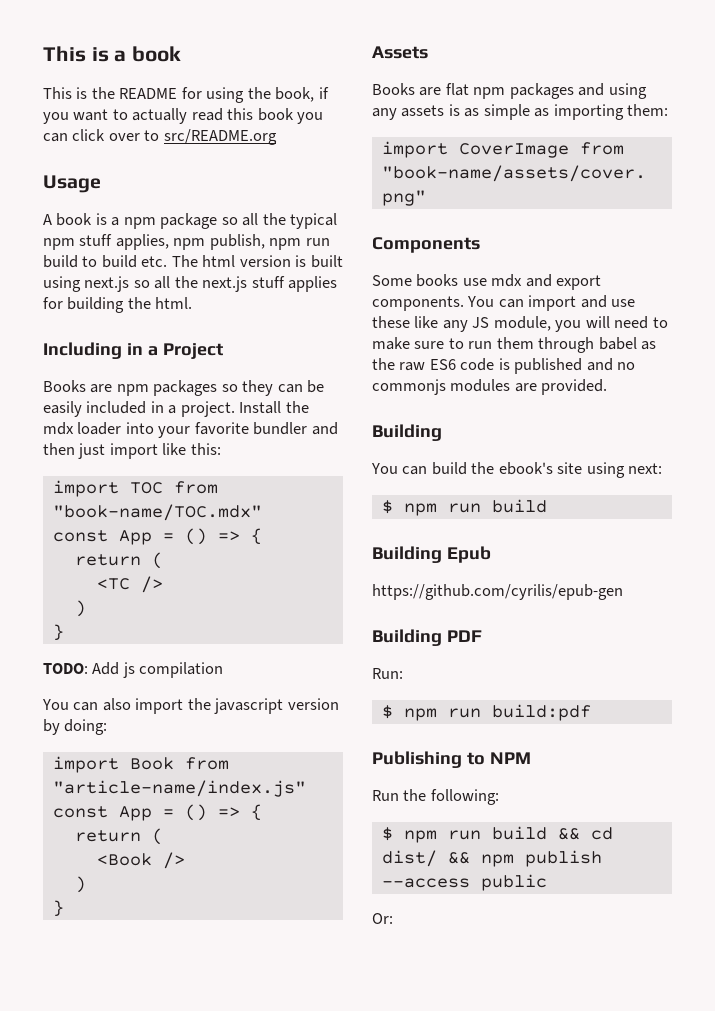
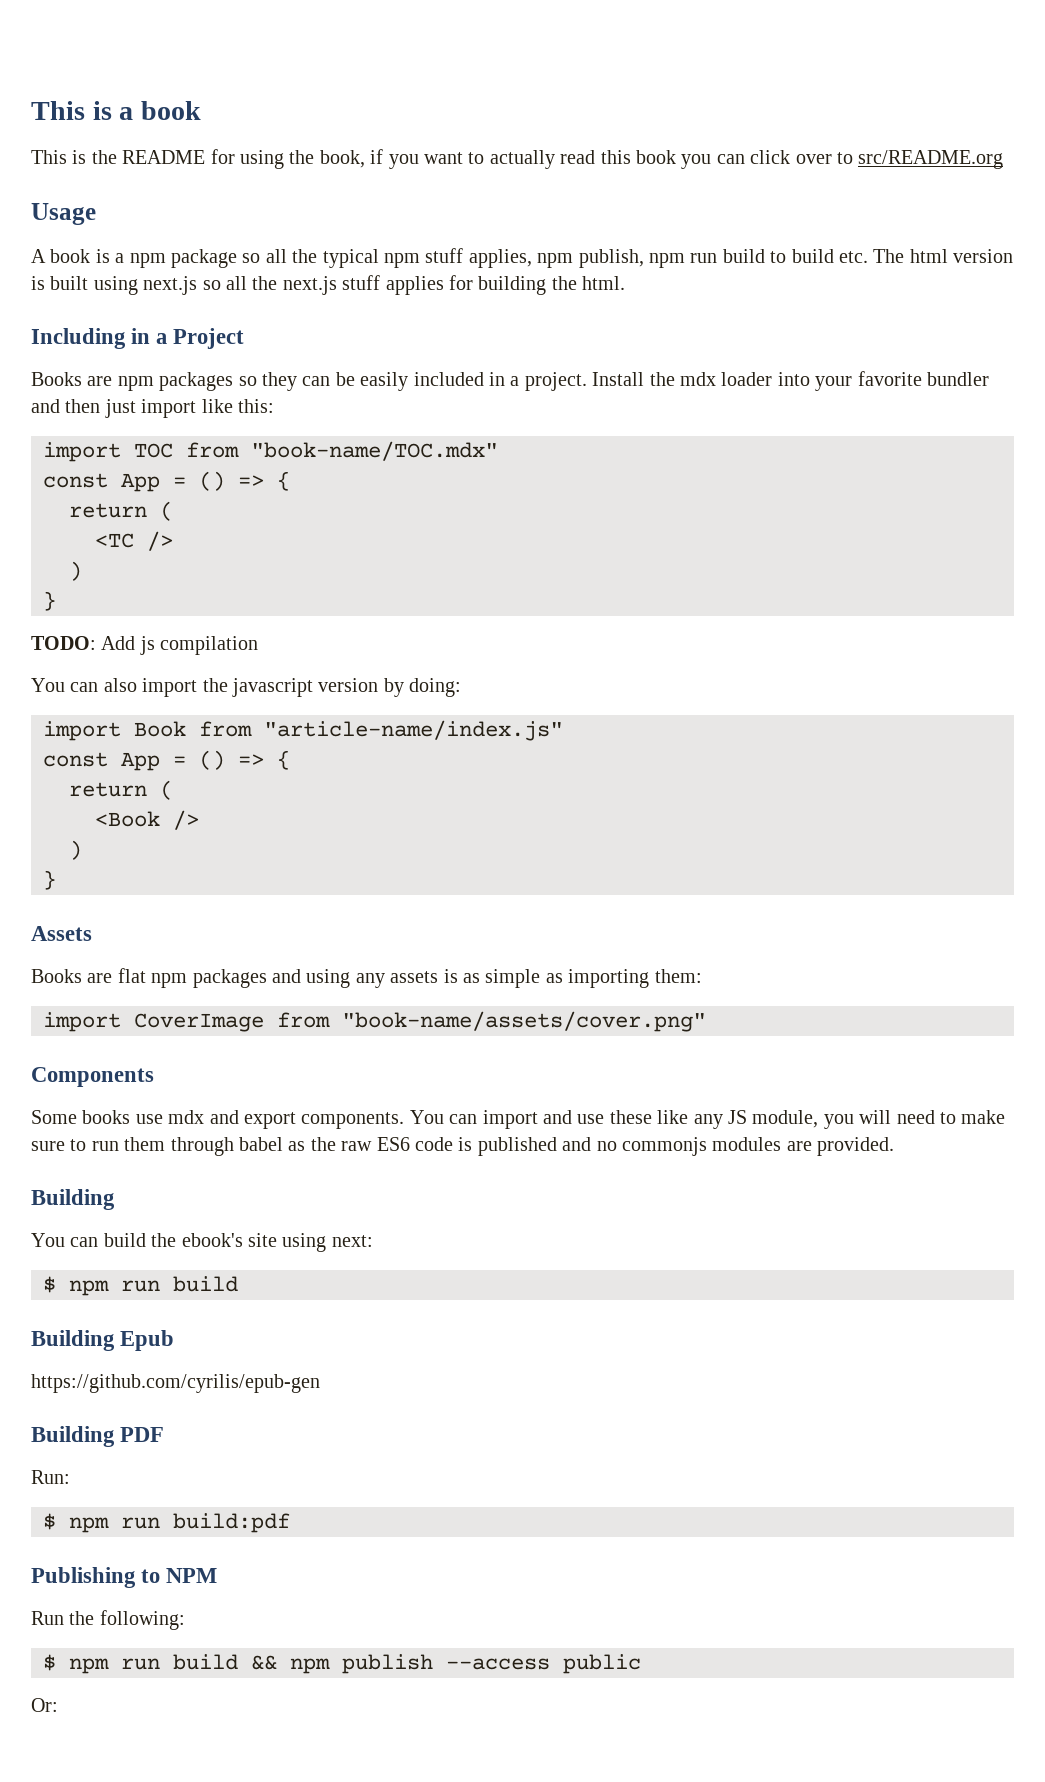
[590,827,613,840] [381,850,470,867] cd dist/ && -> (277, 1662) none

